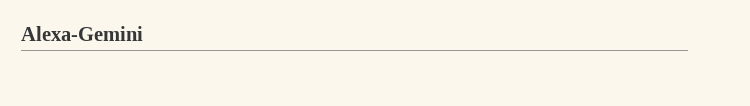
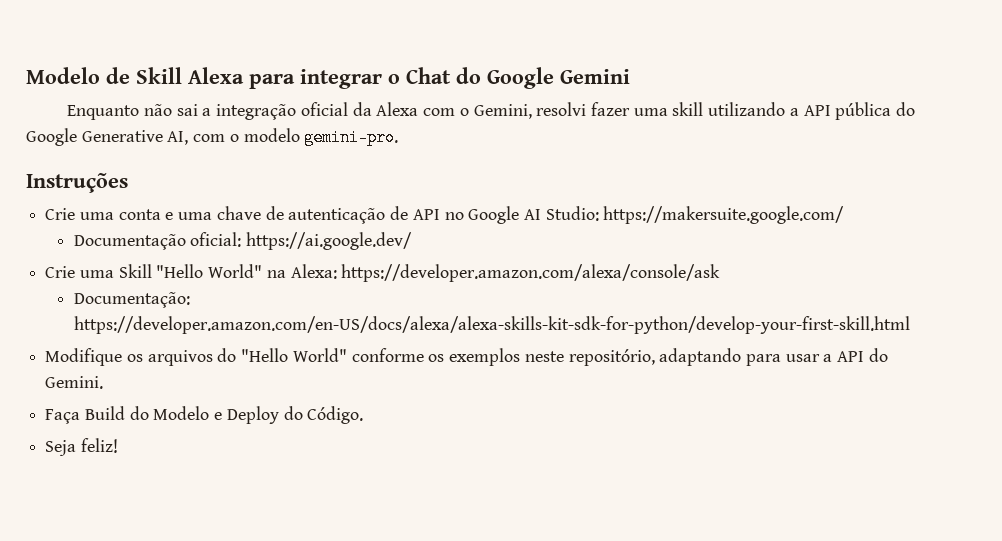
[21,26,143,41] Alexa-Gemini -> [26,67,630,89] [67,102,916,120] [26,128,399,146] [26,173,128,193] [45,206,845,224] [73,232,413,250] [45,264,721,282] [73,292,190,308] [73,316,910,334] [45,348,888,366] [45,376,104,389] [45,406,364,424] [45,438,118,456] Modelo de Skill Alexa para integrar o Chat do Google Gemini // Enquanto não sai a integração oficial da Alexa com o Gemini, resolvi fazer uma skill utilizando a API pública do Google Generative AI, com o modelo gemini-pro. // Instruções // Crie uma conta e uma chave de autenticação de API no Google AI Studio: https://makersuite.google.com/ // Documentação oficial: https://ai.google.dev/ // Crie uma Skill "Hello World" na Alexa: https://developer.amazon.com/alexa/console/ask // Documentação: https://developer.amazon.com/en-US/docs/alexa/alexa-skills-kit-sdk-for-python/develop-your-first-skill.html // Modifique os arquivos do "Hello World" conforme os exemplos neste repositório, adaptando para usar a API do Gemini. // Faça Build do Modelo e Deploy do Código. // Seja feliz!

